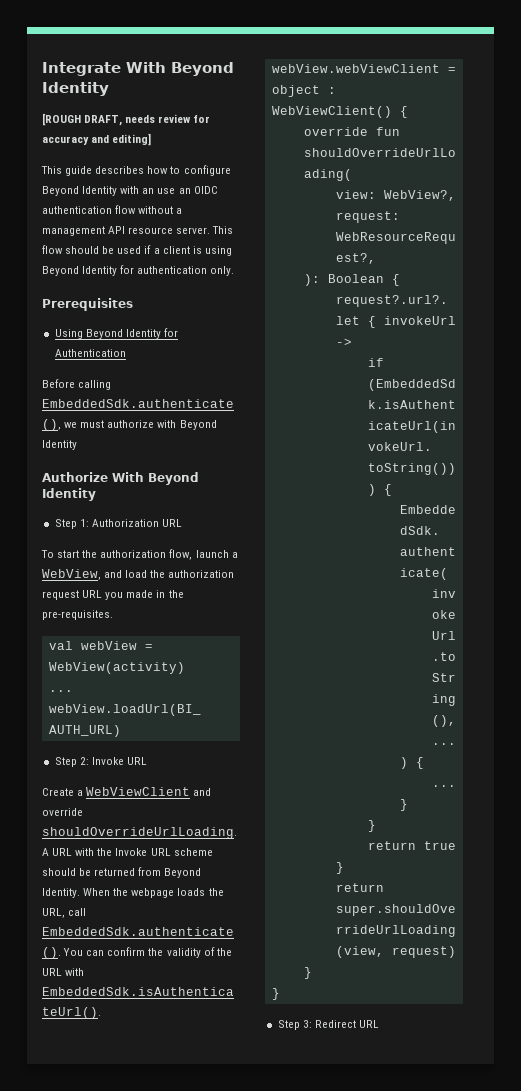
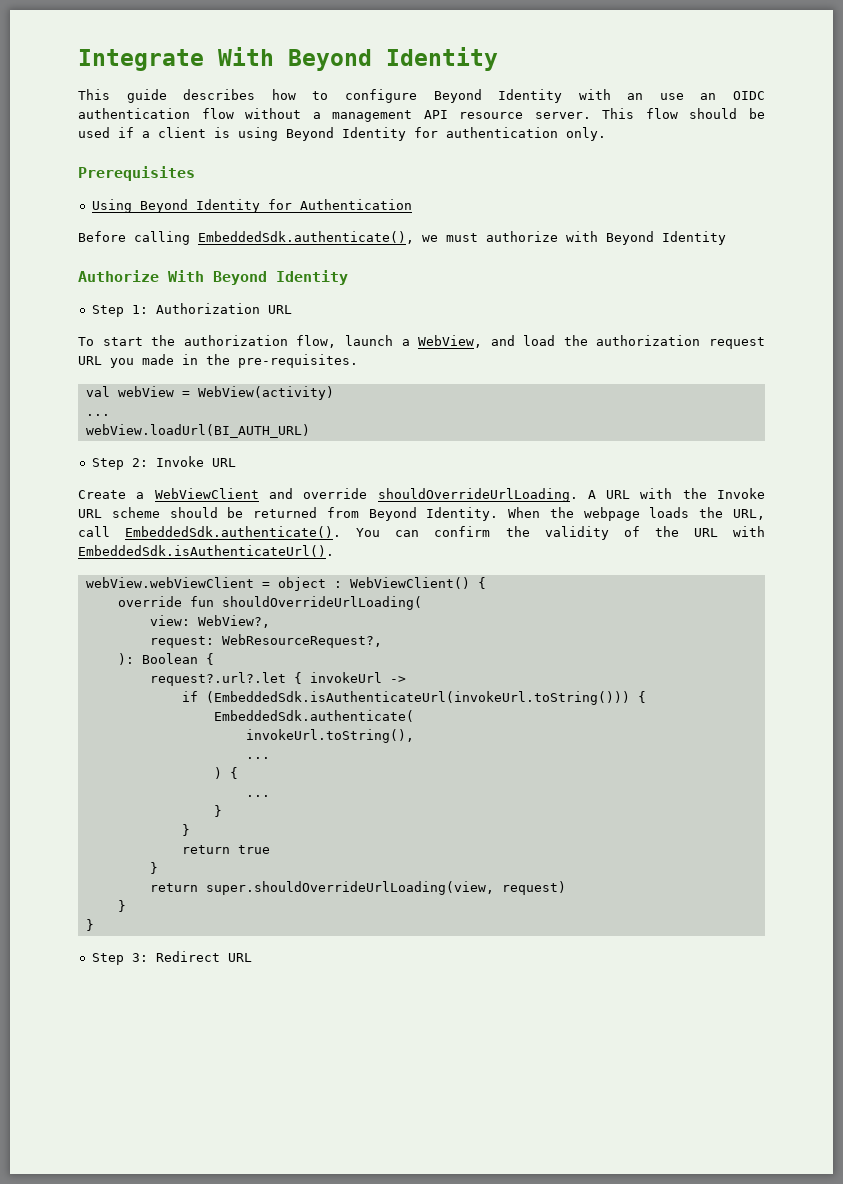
[42,113,211,126] [42,133,152,146] // [ROUGH DRAFT, needs review for accuracy and editing] -> (498, 59) none

